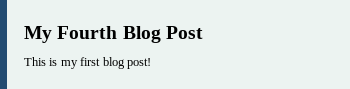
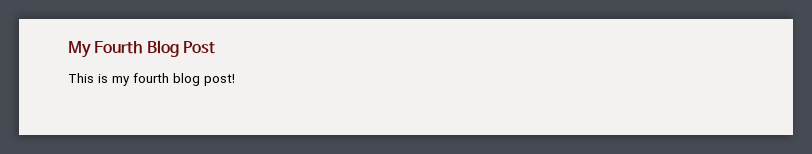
[80,57,101,66] first -> [133,73,169,83] fourth

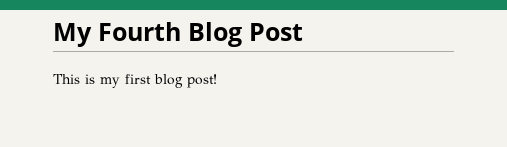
[133,73,169,83] fourth -> [125,74,151,84] first

